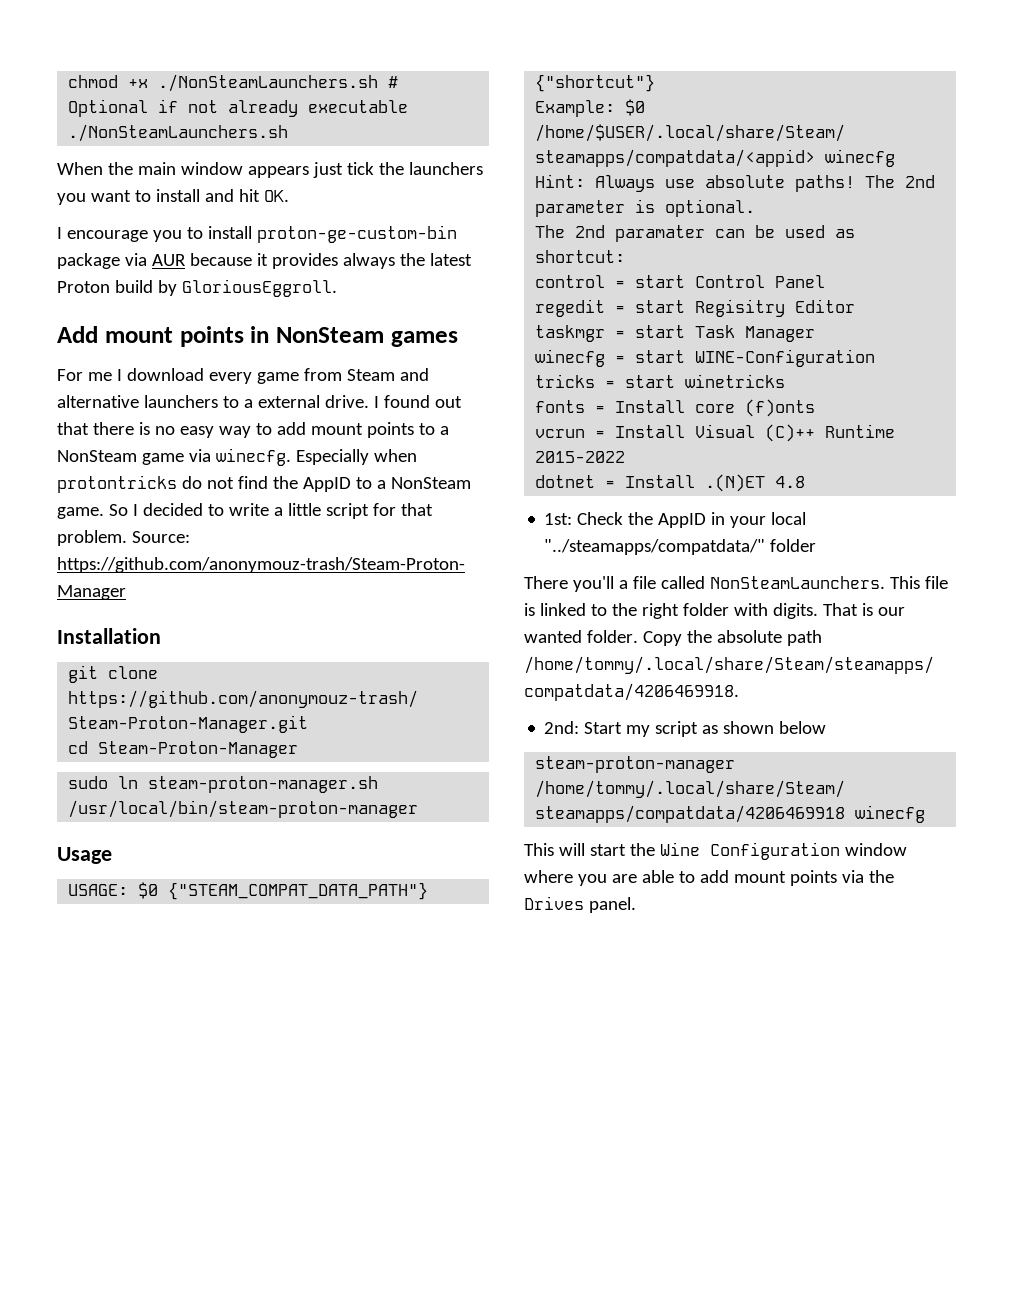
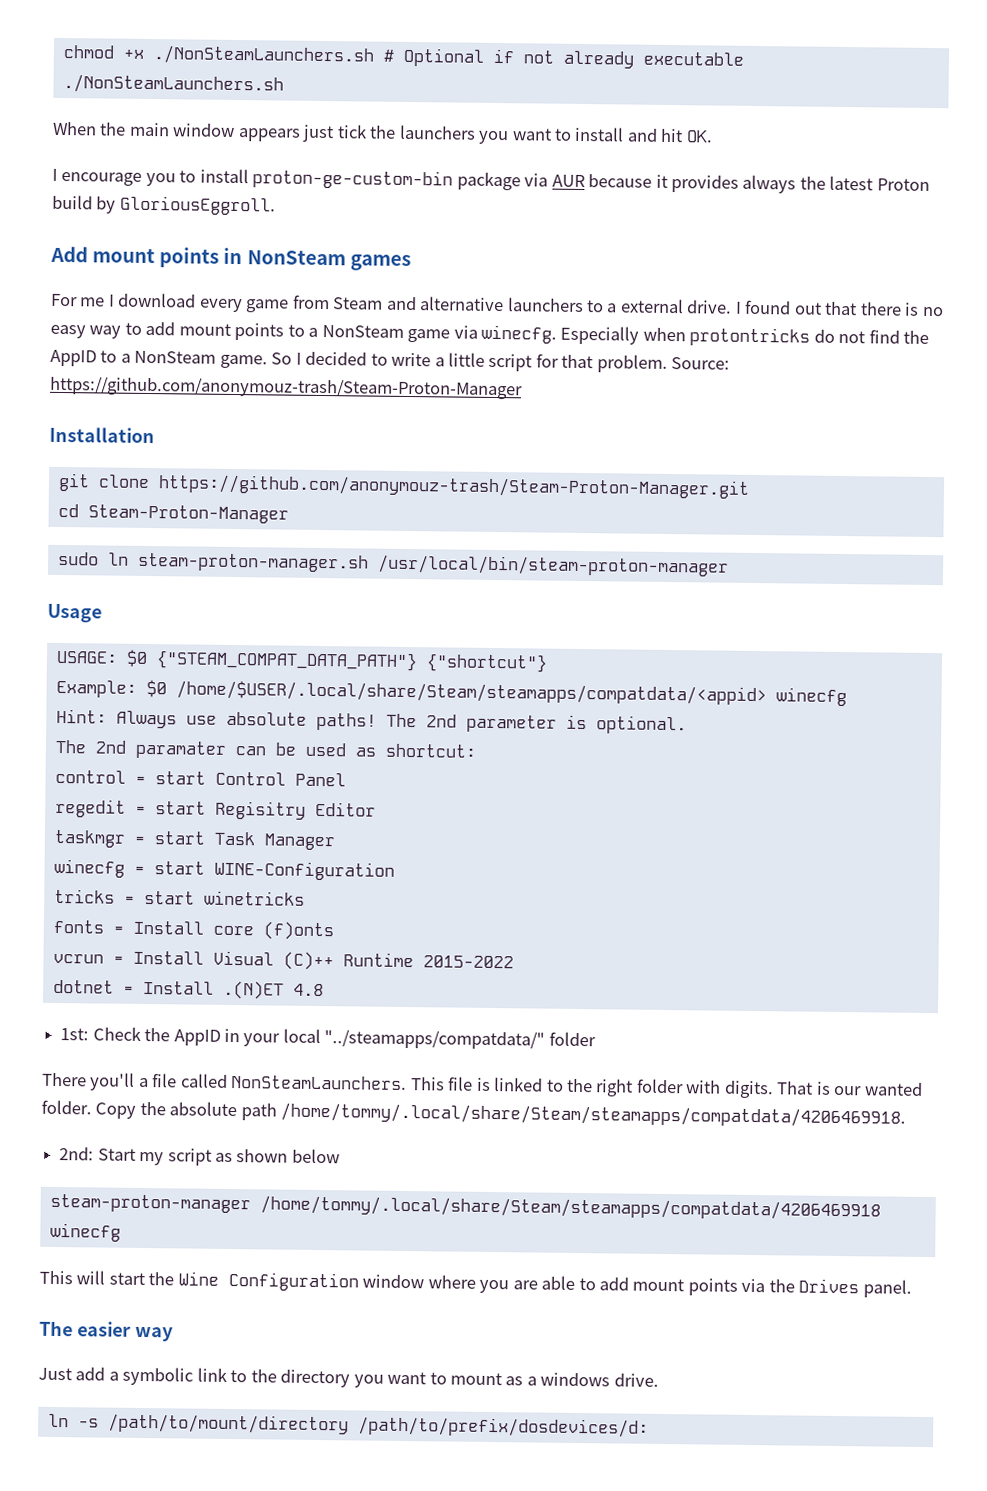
(636, 905) none -> [39,1320,174,1342] [38,1366,659,1388] [47,1413,649,1438] // The easier way // Just add a symbolic link to the directory you want to mount as a windows drive. // ln -s /path/to/mount/directory /path/to/prefix/dosdevices/d:

